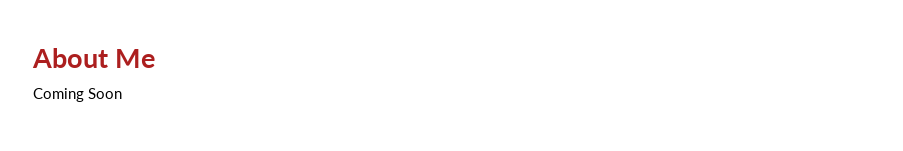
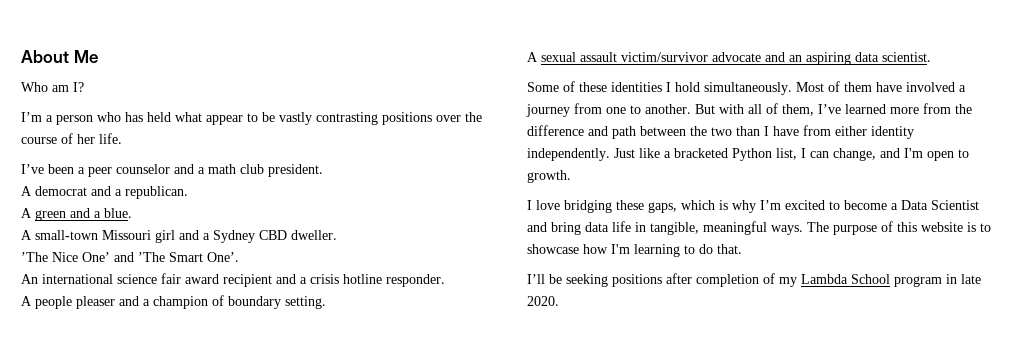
[33,88,122,102] Coming Soon -> [21,82,84,92] [21,112,482,125] [21,133,122,144] [21,164,323,177] [21,186,188,199] [21,208,132,221] [21,230,337,243] [21,252,239,262] [21,273,445,287] [21,295,326,309] [527,52,931,65] [527,81,966,95] [526,103,972,117] [527,125,914,139] [527,148,969,161] [527,170,571,183] [527,200,979,213] [527,221,991,235] [527,244,742,257] [527,273,981,287] [527,296,559,306] Who am I? // I’m a person who has held what appear to be vastly contrasting positions over the course of her life. // I’ve been a peer counselor and a math club president. // A democrat and a republican. // A green and a blue. // A small-town Missouri girl and a Sydney CBD dweller. // ’The Nice One’ and ’The Smart One’. // An international science fair award recipient and a crisis hotline responder. // A people pleaser and a champion of boundary setting. // A sexual assault victim/survivor advocate and an aspiring data scientist. // Some of these identities I hold simultaneously. Most of them have involved a journey from one to another. But with all of them, I’ve learned more from the difference and path between the two than I have from either identity independently. Just like a bracketed Python list, I can change, and I'm open to growth. // I love bridging these gaps, which is why I’m excited to become a Data Scientist and bring data life in tangible, meaningful ways. The purpose of this website is to showcase how I'm learning to do that. // I’ll be seeking positions after completion of my Lambda School program in late 2020.

